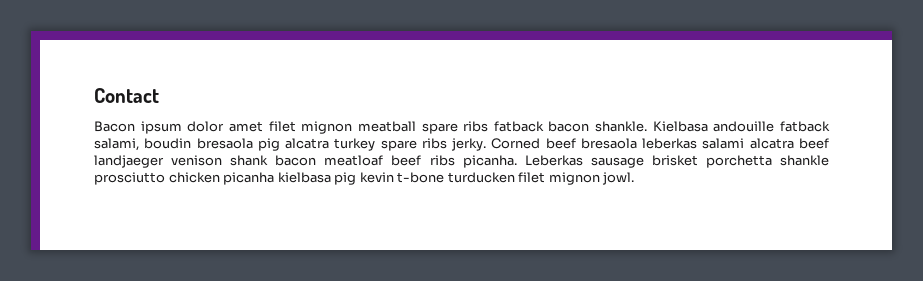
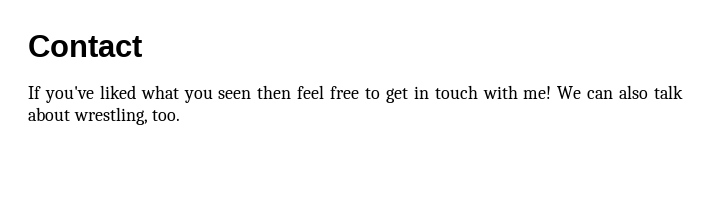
[94,121,830,134] [94,138,829,151] [94,155,830,168] [94,172,635,185] Bacon ipsum dolor amet filet mignon meatball spare ribs fatback bacon shankle. Kielbasa andouille fatback salami, boudin bresaola pig alcatra turkey spare ribs jerky. Corned beef bresaola leberkas salami alcatra beef landjaeger venison shank bacon meatloaf beef ribs picanha. Leberkas sausage brisket porchetta shankle prosciutto chicken picanha kielbasa pig kevin t-bone turducken filet mignon jowl. -> [28,85,684,103] [28,107,181,125] If you've liked what you seen then feel free to get in touch with me! We can also talk about wrestling, too.

